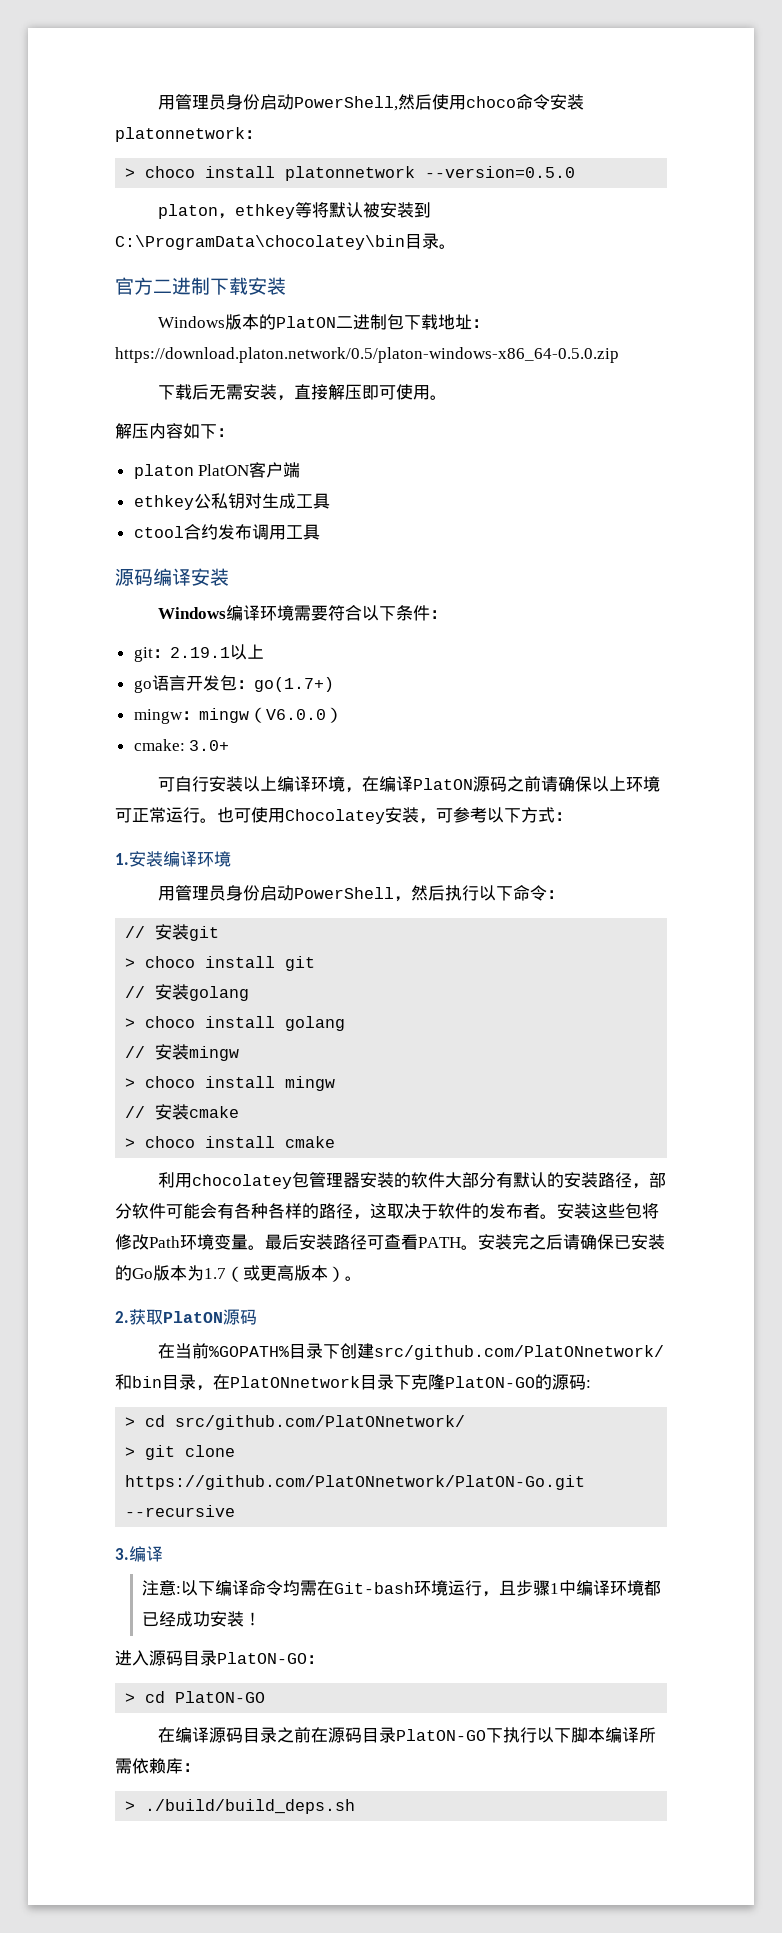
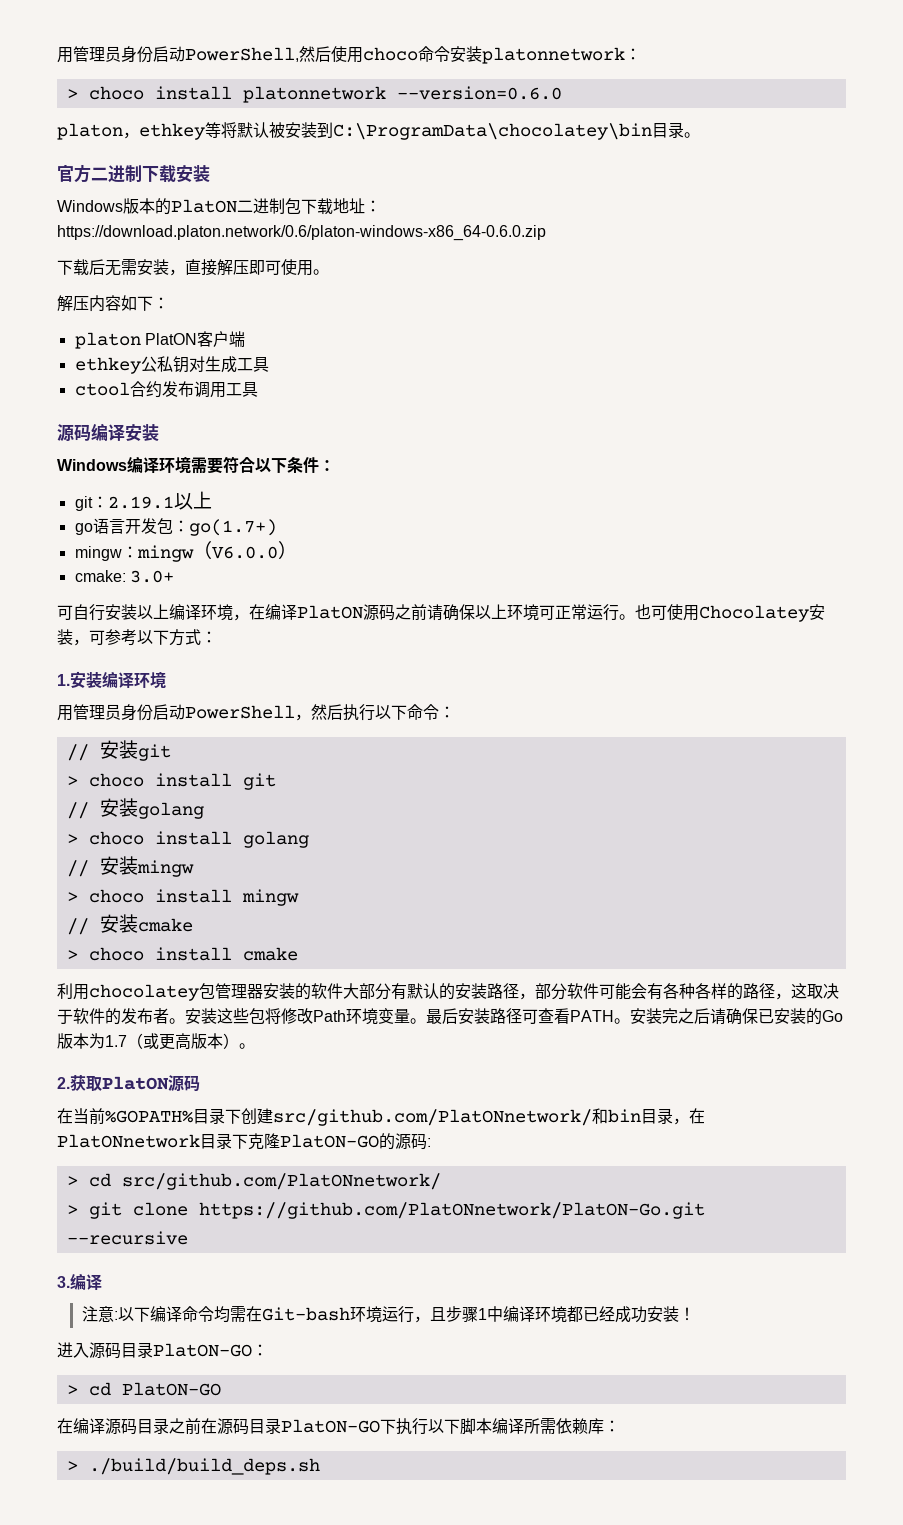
[425,166,576,178] --version=0.5.0 -> [396,86,562,100] --version=0.6.0
[115,347,619,363] https://download.platon.network/0.5/platon-windows-x86_64-0.5.0.zip -> [57,225,546,241] https://download.platon.network/0.6/platon-windows-x86_64-0.6.0.zip

